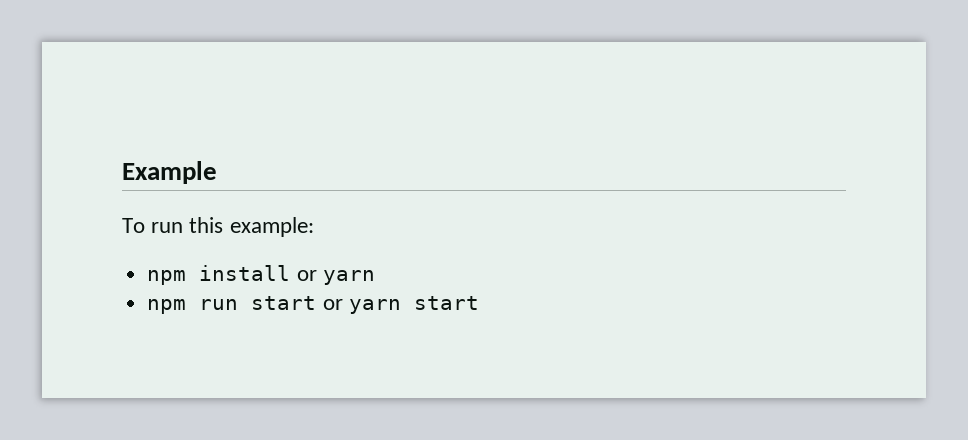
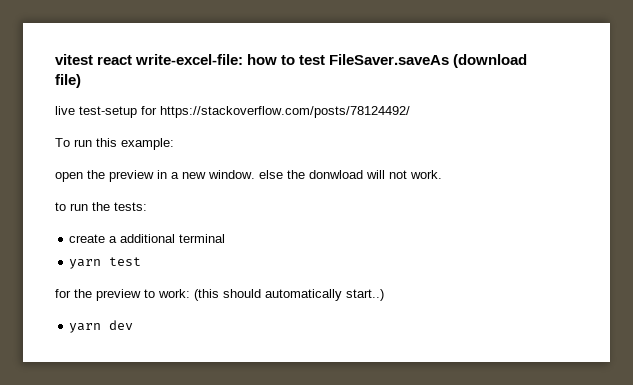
[122,161,217,184] [122,217,314,237] [147,265,375,285] [147,296,479,314] Example // To run this example: // npm install or yarn // npm run start or yarn start -> [55,54,528,68] [55,74,81,88] [55,106,410,118] [55,138,174,150] [55,170,442,182] [55,202,147,211] [69,234,226,243] [69,257,142,269] [55,289,384,301] [69,320,134,333] vitest react write-excel-file: how to test FileSaver.saveAs (download file) // live test-setup for https://stackoverflow.com/posts/78124492/ // To run this example: // open the preview in a new window. else the donwload will not work. // to run the tests: // create a additional terminal // yarn test // for the preview to work: (this should automatically start..) // yarn dev

